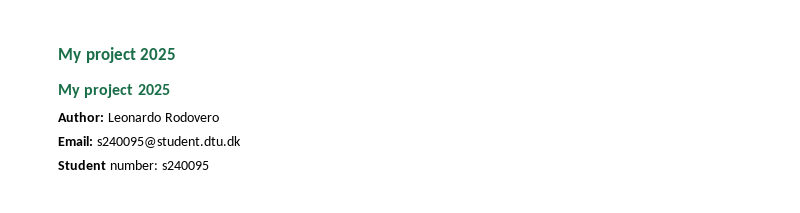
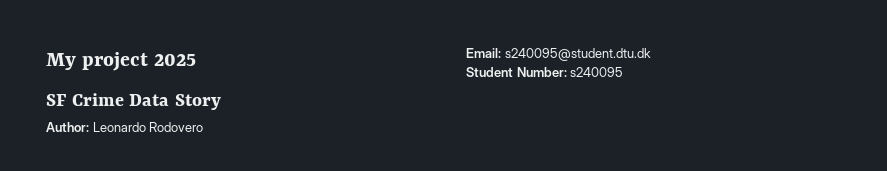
[58,47,177,63] [58,84,170,98] My project 2025 // My project 2025 -> [46,52,197,71] [46,93,222,110] My project 2025 // SF Crime Data Story
[109,160,158,170] number: -> [516,67,567,77] Number:

